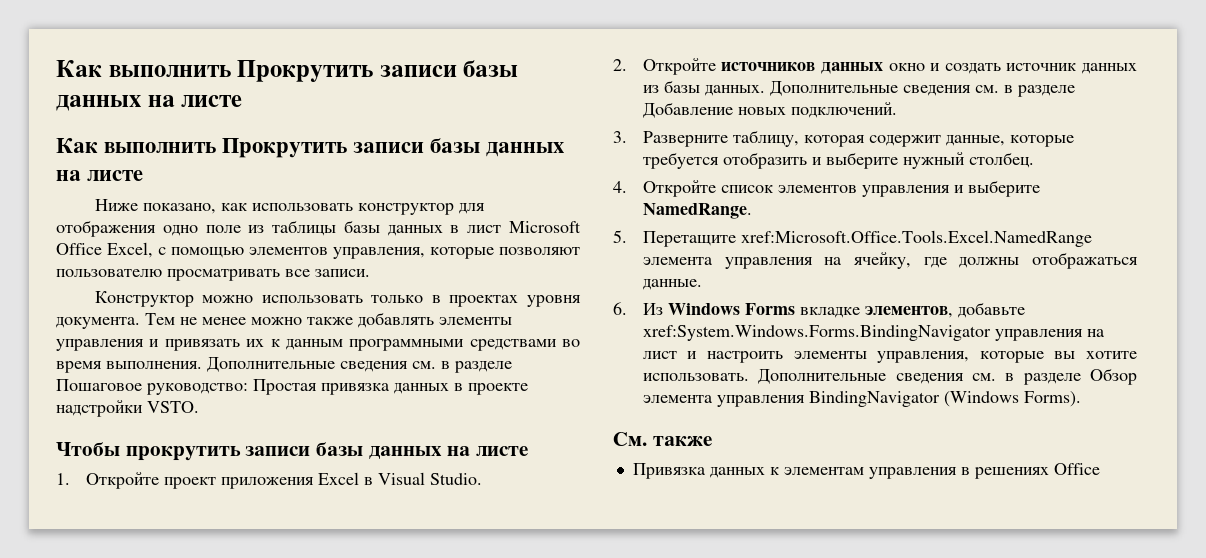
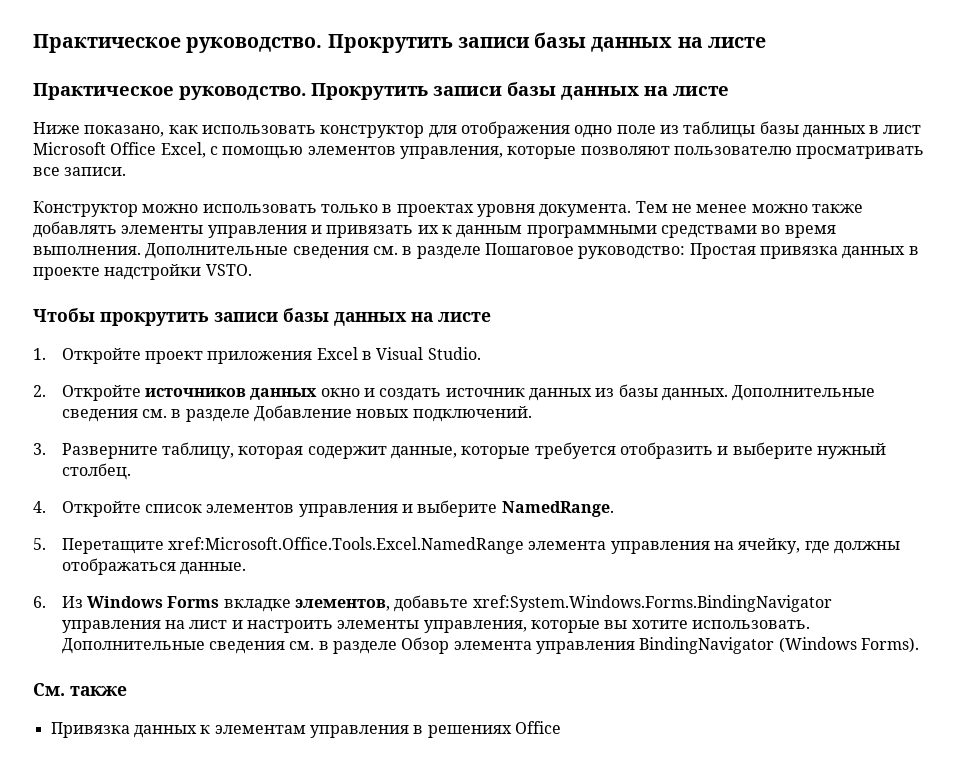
[56,60,519,82] [56,95,243,111] [56,138,217,153] Как выполнить Прокрутить записи базы данных на листе // Как выполнить -> [33,32,766,53] [33,83,306,100] Практическое руководство. Прокрутить записи базы данных на листе // Практическое руководство.

